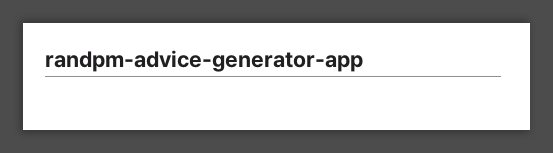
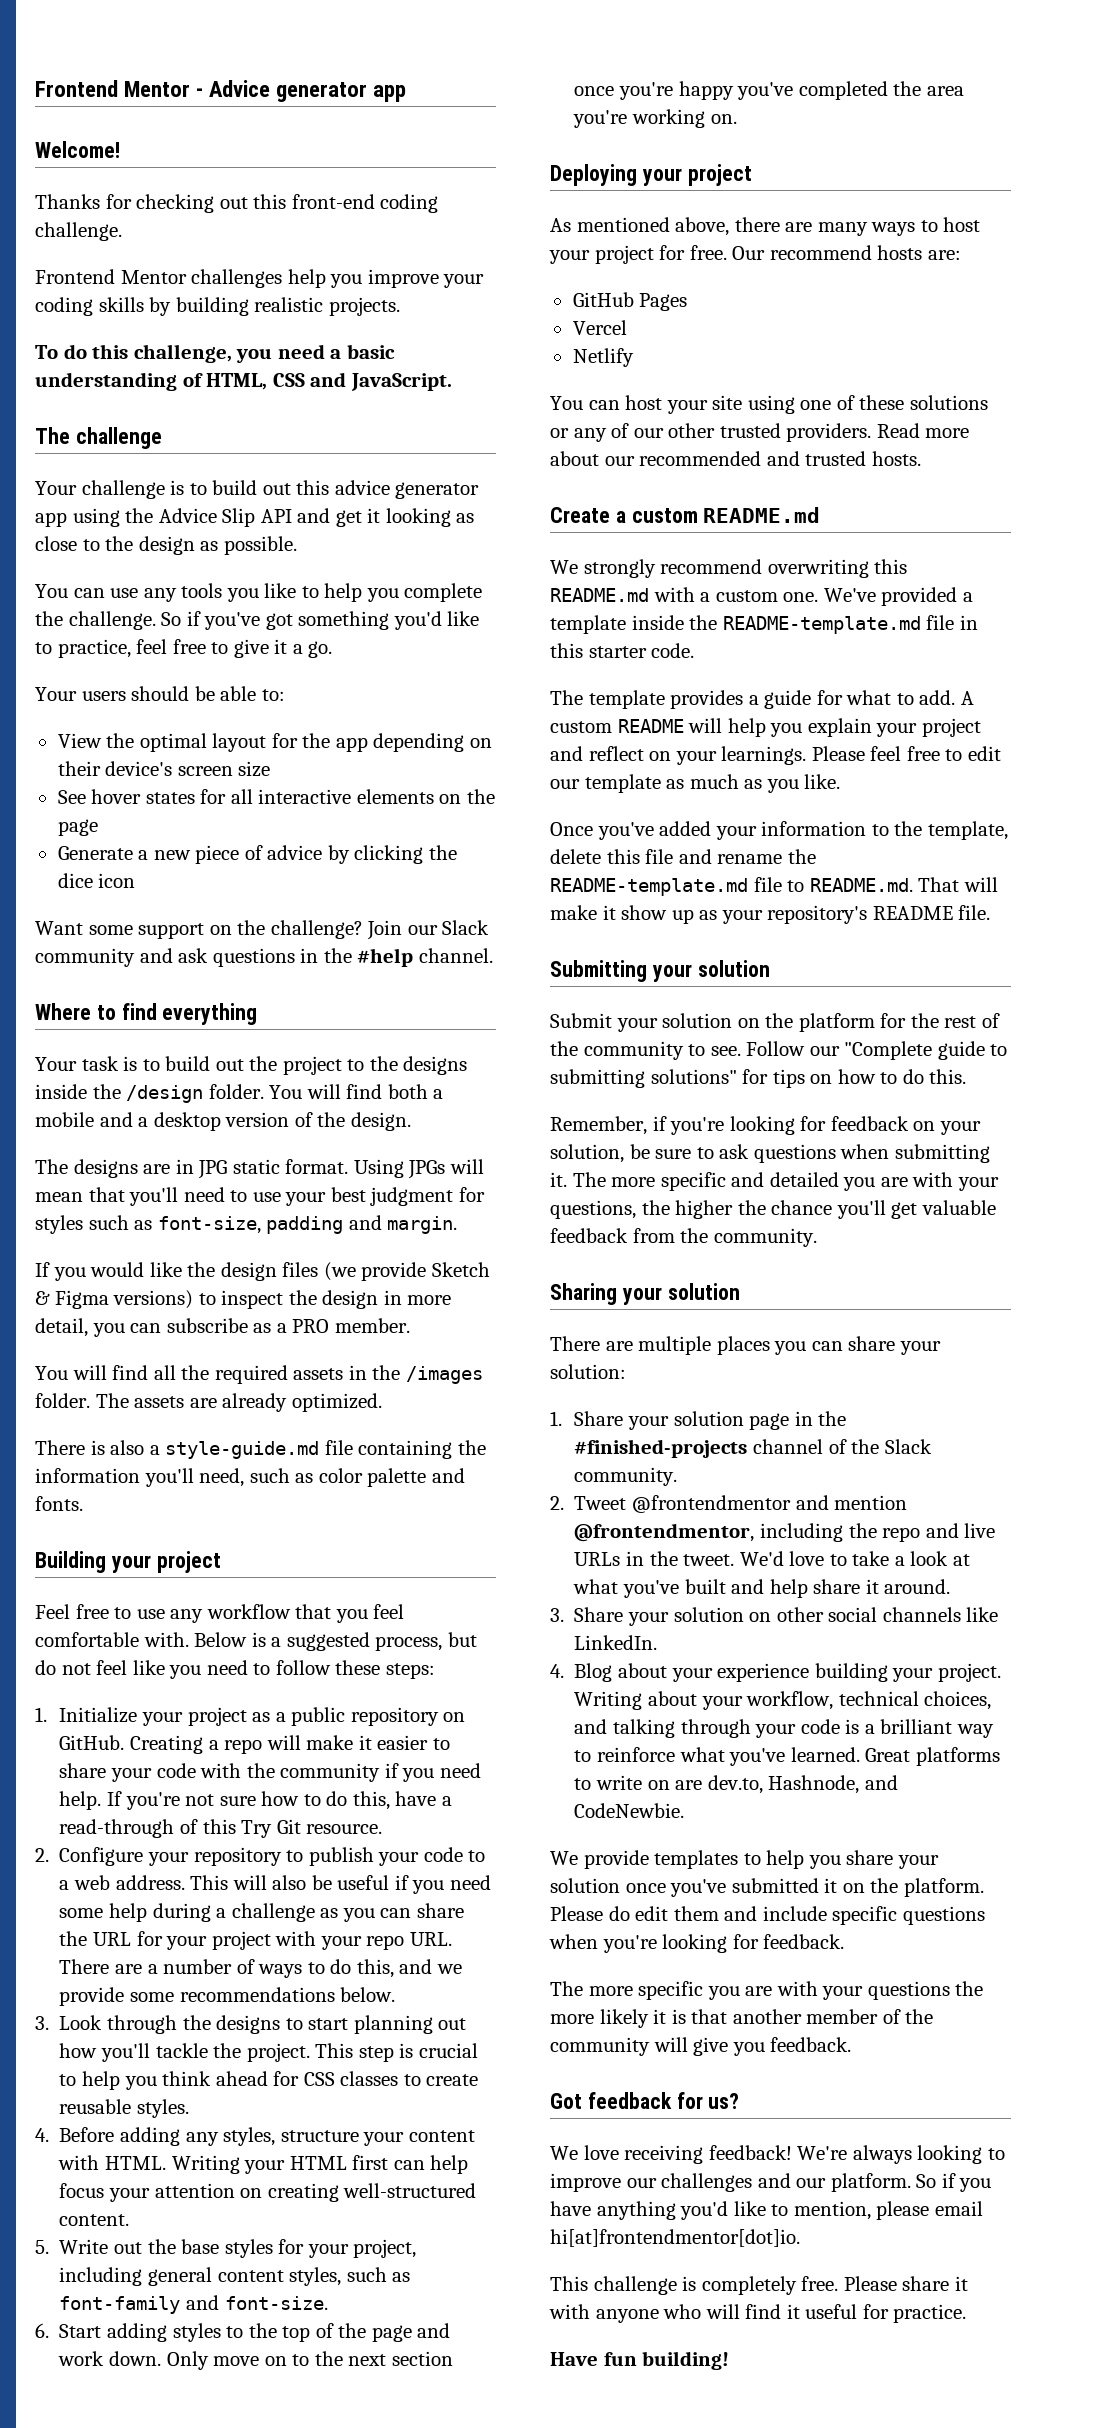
[45,50,363,72] randpm-advice-generator-app -> [35,80,407,102] [35,141,120,158] [35,194,439,213] [35,222,122,241] [35,269,485,288] [35,297,400,316] [35,344,395,363] [35,372,452,391] [35,427,162,449] [35,480,480,499] [35,508,475,527] [35,536,297,555] [35,583,483,602] [35,611,480,630] [35,639,333,658] [35,686,285,701] [57,733,492,752] [57,761,271,777] [57,789,495,804] [57,819,98,836] [57,845,457,864] [57,873,136,888] [35,920,490,940] [35,948,493,967] [35,1003,258,1025] [35,1056,468,1075] [35,1084,444,1103] [35,1112,411,1131] [35,1159,484,1179] [35,1187,485,1206] [35,1215,458,1234] [35,1262,490,1281] [35,1290,452,1309] [35,1318,410,1337] [35,1365,483,1384] [35,1393,382,1412] [35,1440,486,1459] [35,1468,465,1487] [35,1496,83,1511] [35,1551,221,1573] [35,1604,405,1623] [35,1632,477,1651] [35,1660,435,1679] [35,1707,466,1726] [59,1735,450,1754] [59,1763,481,1782] [59,1791,452,1810] [59,1819,383,1838] [35,1847,486,1866] [59,1875,491,1894] [59,1903,464,1922] [59,1931,452,1950] [59,1959,462,1978] [59,1987,396,2006] [35,2015,467,2034] [59,2043,478,2062] [59,2071,479,2090] [59,2099,190,2118] [35,2127,475,2146] [58,2155,469,2174] [59,2183,477,2202] [59,2214,130,2226] [35,2239,417,2258] [59,2267,411,2286] [59,2295,328,2314] [35,2323,451,2342] [58,2351,453,2370] [574,81,964,100] [573,109,737,128] [550,164,752,186] [550,217,981,236] [549,245,961,264] [572,292,688,311] [572,320,627,335] [572,348,634,367] [550,395,988,414] [550,423,970,442] [550,451,921,466] [550,507,821,523] [550,559,908,578] [550,587,973,606] [550,615,978,634] [550,643,695,658] [550,690,974,709] [550,718,981,737] [550,746,1001,765] [550,774,841,793] [550,821,1008,840] [550,849,816,864] [550,877,998,896] [550,905,991,924] [550,960,770,982] [550,1013,1000,1032] [550,1041,1008,1060] [550,1069,967,1088] [550,1116,981,1135] [550,1144,990,1163] [550,1172,999,1191] [550,1200,996,1219] [550,1228,817,1247] [550,1283,740,1305] [550,1336,941,1355] [550,1364,626,1379] [550,1411,847,1430] [574,1439,932,1458] [574,1467,678,1486] [550,1495,908,1513] [574,1523,996,1542] [574,1551,970,1566] [573,1579,951,1598] [550,1607,999,1626] [574,1635,658,1650] [550,1663,1001,1682] [574,1691,992,1710] [574,1719,994,1738] [574,1747,1000,1766] [574,1775,898,1794] [574,1803,685,1818] [550,1850,939,1869] [550,1878,984,1897] [550,1906,985,1925] [549,1934,845,1953] [550,1981,984,2000] [550,2009,934,2028] [550,2037,852,2056] [550,2092,740,2109] [550,2145,1005,2164] [550,2173,992,2192] [550,2201,983,2220] [550,2229,800,2247] [550,2276,968,2295] [549,2304,967,2323] [550,2351,730,2370] Frontend Mentor - Advice generator app // Welcome! // Thanks for checking out this front-end coding challenge. // Frontend Mentor challenges help you improve your coding skills by building realistic projects. // To do this challenge, you need a basic understanding of HTML, CSS and JavaScript. // The challenge // Your challenge is to build out this advice generator app using the Advice Slip API and get it looking as close to the design as possible. // You can use any tools you like to help you complete the challenge. So if you've got something you'd like to practice, feel free to give it a go. // Your users should be able to: // View the optimal layout for the app depending on their device's screen size // See hover states for all interactive elements on the page // Generate a new piece of advice by clicking the dice icon // Want some support on the challenge? Join our Slack community and ask questions in the #help channel. // Where to find everything // Your task is to build out the project to the designs inside the /design folder. You will find both a mobile and a desktop version of the design. // The designs are in JPG static format. Using JPGs will mean that you'll need to use your best judgment for styles such as font-size, padding and margin. // If you would like the design files (we provide Sketch & Figma versions) to inspect the design in more detail, you can subscribe as a PRO member. // You will find all the required assets in the /images folder. The assets are already optimized. // There is also a style-guide.md file containing the information you'll need, such as color palette and fonts. // Building your project // Feel free to use any workflow that you feel comfortable with. Below is a suggested process, but do not feel like you need to follow these steps: // 1. Initialize your project as a public repository on GitHub. Creating a repo will make it easier to share your code with the community if you need help. If you're not sure how to do this, have a read-through of this Try Git resource. // 2. Configure your repository to publish your code to a web address. This will also be useful if you need some help during a challenge as you can share the URL for your project with your repo URL. There are a number of ways to do this, and we provide some recommendations below. // 3. Look through the designs to start planning out how you'll tackle the project. This step is crucial to help you think ahead for CSS classes to create reusable styles. // 4. Before adding any styles, structure your content with HTML. Writing your HTML first can help focus your attention on creating well-structured content. // 5. Write out the base styles for your project, including general content styles, such as font-family and font-size. // 6. Start adding styles to the top of the page and work down. Only move on to the next section once you're happy you've completed the area you're working on. // Deploying your project // As mentioned above, there are many ways to host your project for free. Our recommend hosts are: // GitHub Pages // Vercel // Netlify // You can host your site using one of these solutions or any of our other trusted providers. Read more about our recommended and trusted hosts. // Create a custom README.md // We strongly recommend overwriting this README.md with a custom one. We've provided a template inside the README-template.md file in this starter code. // The template provides a guide for what to add. A custom README will help you explain your project and reflect on your learnings. Please feel free to edit our template as much as you like. // Once you've added your information to the template, delete this file and rename the README-template.md file to README.md. That will make it show up as your repository's README file. // Submitting your solution // Submit your solution on the platform for the rest of the community to see. Follow our "Complete guide to submitting solutions" for tips on how to do this. // Remember, if you're looking for feedback on your solution, be sure to ask questions when submitting it. The more specific and detailed you are with your questions, the higher the chance you'll get valuable feedback from the community. // Sharing your solution // There are multiple places you can share your solution: // 1. Share your solution page in the #finished-projects channel of the Slack community. // 2. Tweet @frontendmentor and mention @frontendmentor, including the repo and live URLs in the tweet. We'd love to take a look at what you've built and help share it around. // 3. Share your solution on other social channels like LinkedIn. // 4. Blog about your experience building your project. Writing about your workflow, technical choices, and talking through your code is a brilliant way to reinforce what you've learned. Great platforms to write on are dev.to, Hashnode, and CodeNewbie. // We provide templates to help you share your solution once you've submitted it on the platform. Please do edit them and include specific questions when you're looking for feedback. // The more specific you are with your questions the more likely it is that another member of the community will give you feedback. // Got feedback for us? // We love receiving feedback! We're always looking to improve our challenges and our platform. So if you have anything you'd like to mention, please email hi[at]frontendmentor[dot]io. // This challenge is completely free. Please share it with anyone who will find it useful for practice. // Have fun building!

